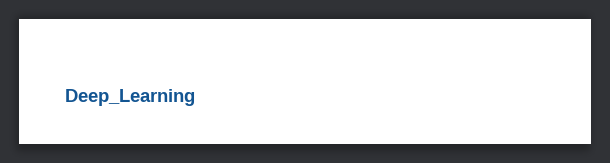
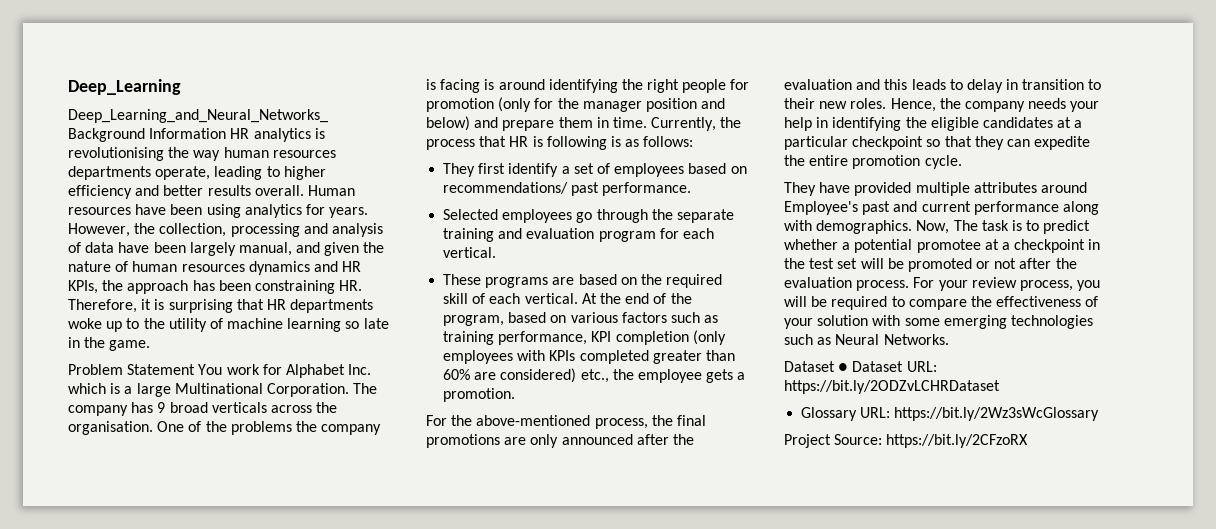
(195, 97) none -> [68,109,328,123] [68,128,325,142] [68,147,336,161] [68,166,326,180] [68,185,355,199] [68,204,369,218] [68,223,383,237] [68,242,385,256] [68,261,362,275] [68,280,363,294] [68,299,374,313] [68,318,389,332] [68,337,151,351] [68,364,372,378] [68,383,378,397] [68,402,338,416] [68,421,382,435] [426,79,750,93] [426,97,726,112] [426,116,742,131] [426,136,694,150] [443,163,747,177] [443,182,692,196] [443,209,734,223] [443,228,714,242] [443,247,497,258] [443,274,723,288] [443,293,692,304] [443,312,719,326] [443,330,726,345] [443,350,735,364] [443,368,746,383] [443,388,516,402] [426,415,706,429] [426,434,694,448] [784,79,1102,93] [784,98,1100,112] [784,117,1083,131] [784,136,1091,150] [784,155,962,169] [784,182,1087,196] [784,201,1099,215] [784,220,1091,234] [784,239,1101,253] [784,258,1077,272] [784,277,1101,291] [784,296,1099,310] [784,315,1093,329] [784,334,949,345] [784,361,937,372] [784,380,1000,394] [801,407,1100,421] [784,434,1029,448] // Deep_Learning_and_Neural_Networks_ Background Information HR analytics is revolutionising the way human resources departments operate, leading to higher efficiency and better results overall. Human resources have been using analytics for years. However, the collection, processing and analysis of data have been largely manual, and given the nature of human resources dynamics and HR KPIs, the approach has been constraining HR. Therefore, it is surprising that HR departments woke up to the utility of machine learning so late in the game. // Problem Statement You work for Alphabet Inc. which is a large Multinational Corporation. The company has 9 broad verticals across the organisation. One of the problems the company is facing is around identifying the right people for promotion (only for the manager position and below) and prepare them in time. Currently, the process that HR is following is as follows: // They first identify a set of employees based on recommendations/ past performance. // Selected employees go through the separate training and evaluation program for each vertical. // These programs are based on the required skill of each vertical. At the end of the program, based on various factors such as training performance, KPI completion (only employees with KPIs completed greater than 60% are considered) etc., the employee gets a promotion. // For the above-mentioned process, the final promotions are only announced after the evaluation and this leads to delay in transition to their new roles. Hence, the company needs your help in identifying the eligible candidates at a particular checkpoint so that they can expedite the entire promotion cycle. // They have provided multiple attributes around Employee's past and current performance along with demographics. Now, The task is to predict whether a potential promotee at a checkpoint in the test set will be promoted or not after the evaluation process. For your review process, you will be required to compare the effectiveness of your solution with some emerging technologies such as Neural Networks. // Dataset ● Dataset URL: https://bit.ly/2ODZvLCHRDataset // Glossary URL: https://bit.ly/2Wz3sWcGlossary // Project Source: https://bit.ly/2CFzoRX

